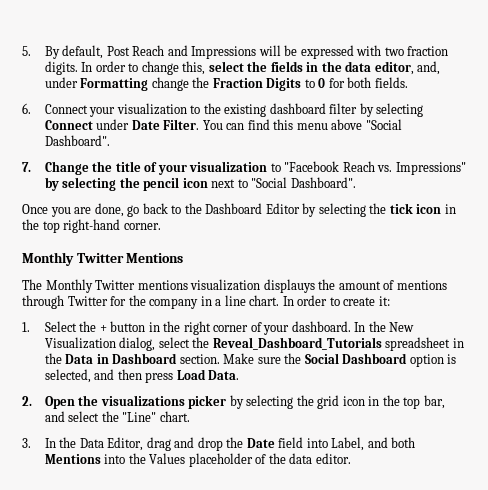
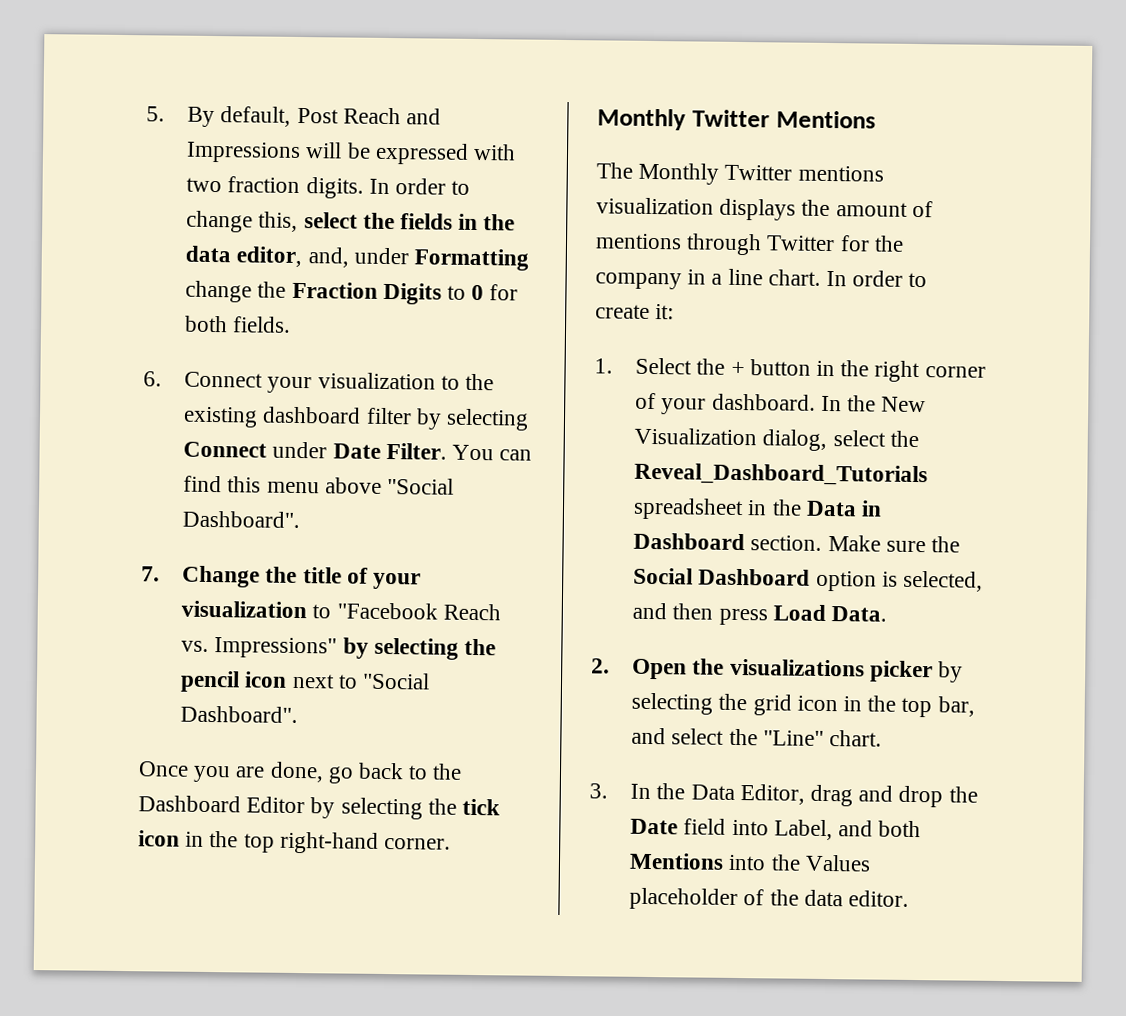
[263,279,315,293] displauys -> [719,198,797,221] displays

